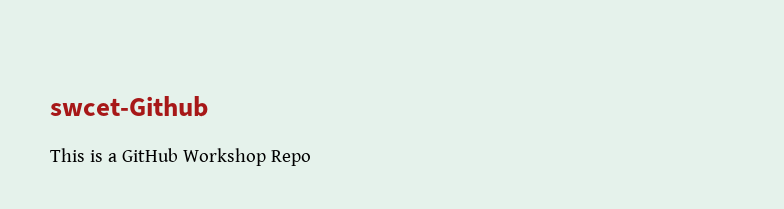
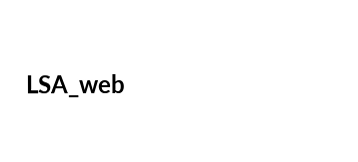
[50,96,208,117] [50,148,311,166] swcet-Github // This is a GitHub Workshop Repo -> [25,74,126,98] LSA_web

